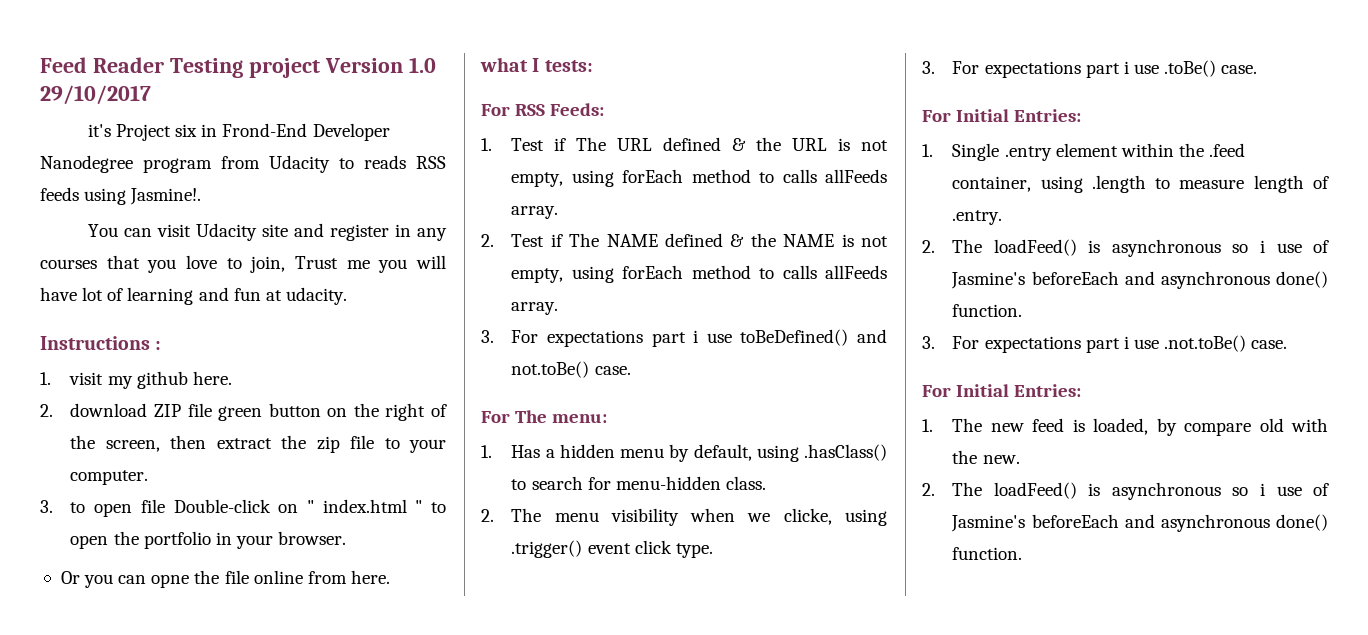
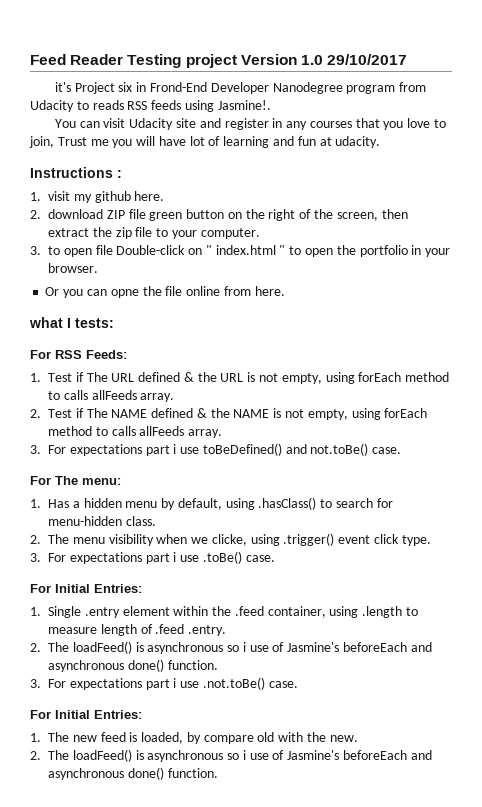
(1329, 182) none -> [155,624,185,634] .feed

